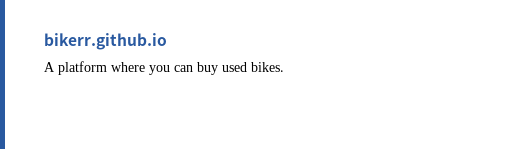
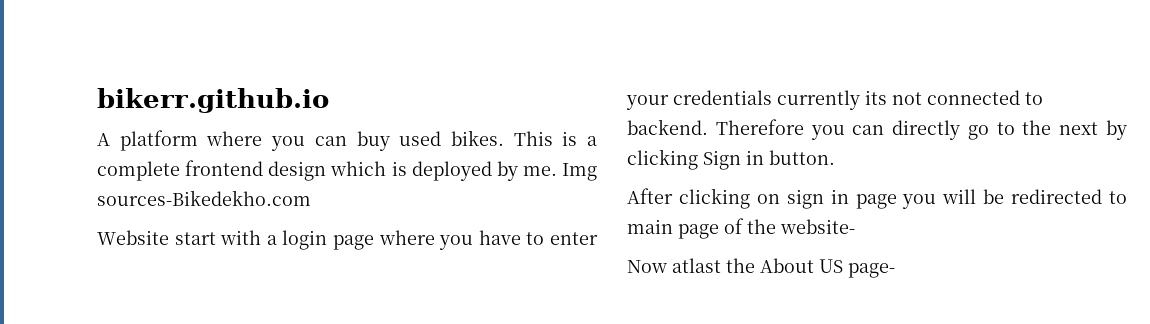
(284, 67) none -> [513,131,597,146] [97,160,597,181] [97,190,311,206] [97,230,599,250] [626,90,1043,110] [627,119,1127,140] [627,149,835,170] [627,188,1127,209] [627,218,855,239] [627,258,895,278] This is a complete frontend design which is deployed by me. Img sources-Bikedekho.com // Website start with a login page where you have to enter your credentials currently its not connected to backend. Therefore you can directly go to the next by clicking Sign in button. // After clicking on sign in page you will be redirected to main page of the website- // Now atlast the About US page-

